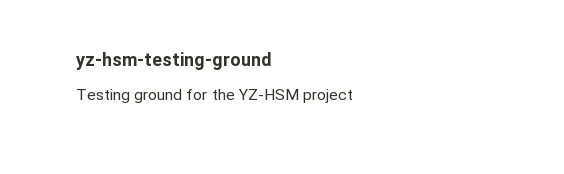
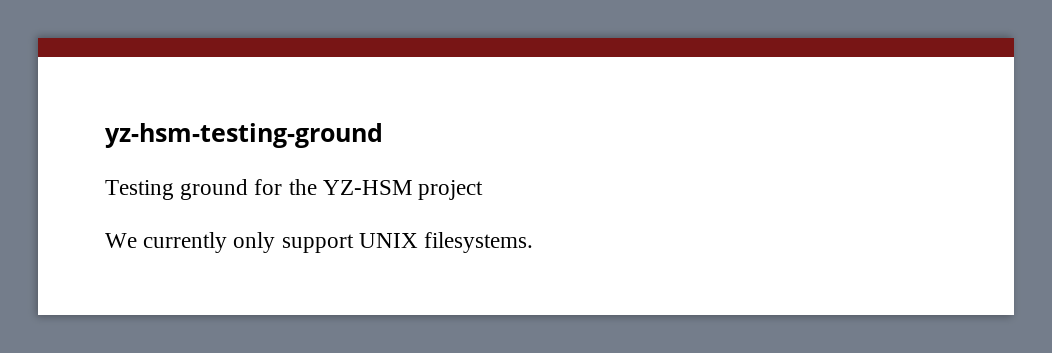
(353, 96) none -> [105,232,534,253] // We currently only support UNIX filesystems.

